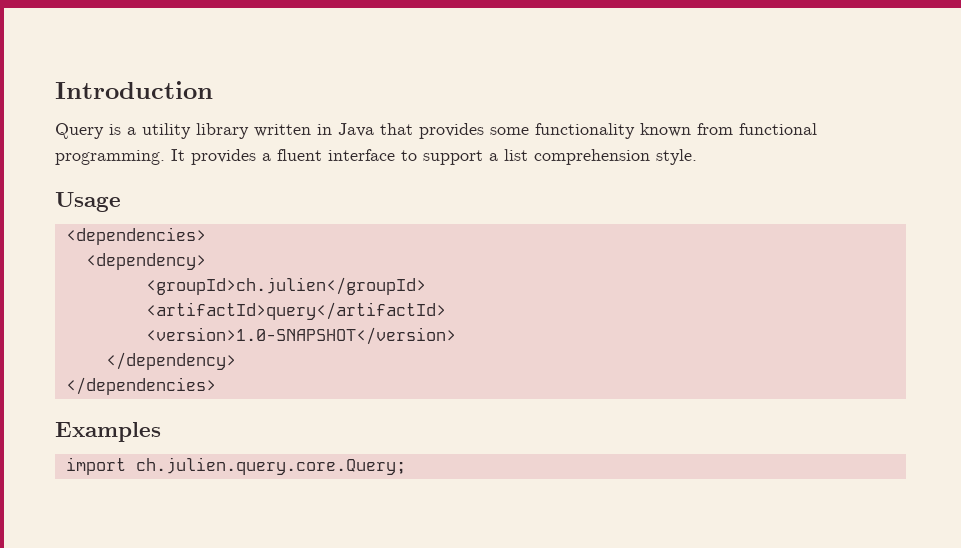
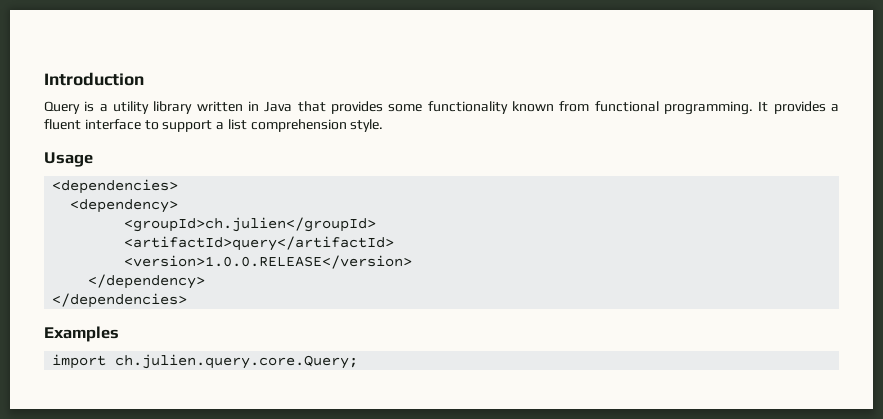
[145,327,456,345] <version>1.0-SNAPSHOT</version> -> [124,255,413,269] <version>1.0.0.RELEASE</version>

